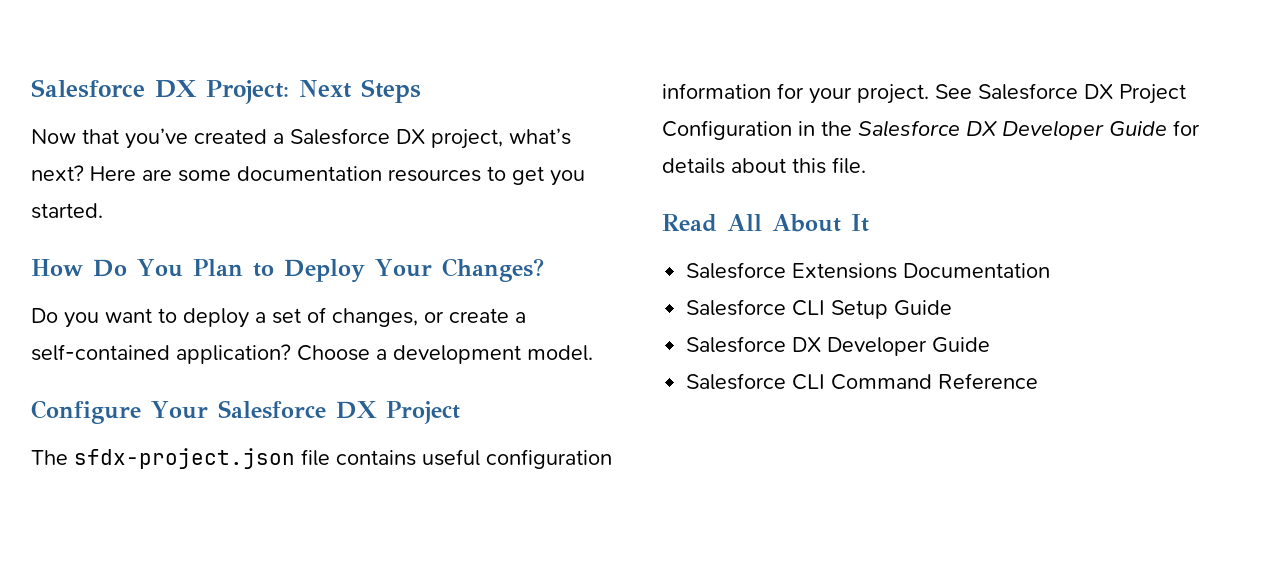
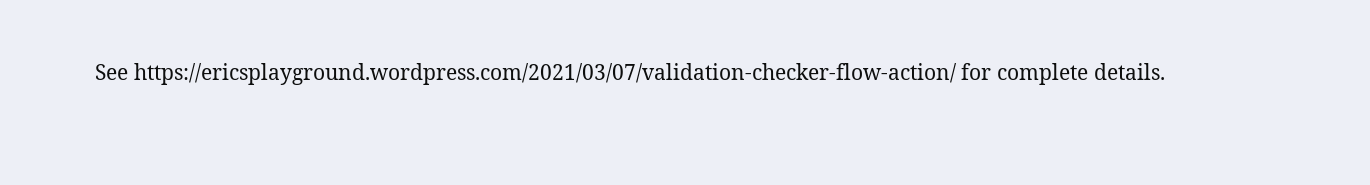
[31,79,421,104] [31,128,571,149] [31,165,585,186] [31,203,103,219] [31,258,544,283] [31,307,526,328] [31,344,593,364] [31,400,460,424] [31,448,612,469] [662,83,1186,104] [662,120,1200,140] [662,157,866,174] [662,214,869,232] [686,262,1051,279] [686,299,953,319] [686,336,991,356] [686,373,1039,390] Salesforce DX Project: Next Steps // Now that you’ve created a Salesforce DX project, what’s next? Here are some documentation resources to get you started. // How Do You Plan to Deploy Your Changes? // Do you want to deploy a set of changes, or create a self-contained application? Choose a development model. // Configure Your Salesforce DX Project // The sfdx-project.json file contains useful configuration information for your project. See Salesforce DX Project Configuration in the Salesforce DX Developer Guide for details about this file. // Read All About It // Salesforce Extensions Documentation // Salesforce CLI Setup Guide // Salesforce DX Developer Guide // Salesforce CLI Command Reference -> [95,63,1165,85] See https://ericsplayground.wordpress.com/2021/03/07/validation-checker-flow-action/ for complete details.

